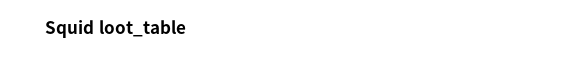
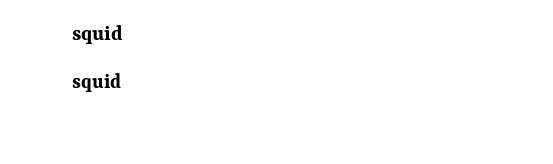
[45,20,186,38] Squid loot_table -> [72,25,123,44] [72,73,121,92] squid // squid

